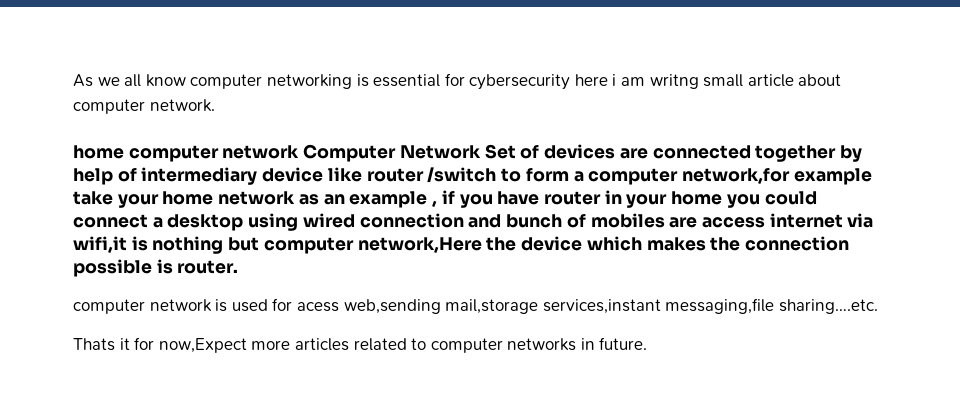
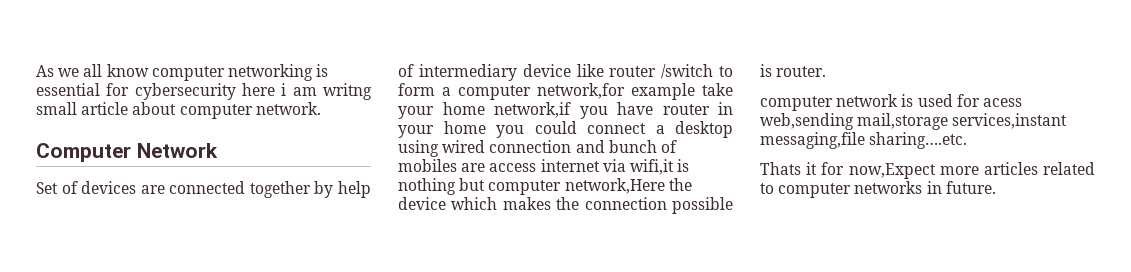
[73,145,300,162] home computer network -> (321, 108) none
(481, 152) none -> (218, 150) //
[218,190,455,208] network as an example , if -> [494,102,571,118] network,if

